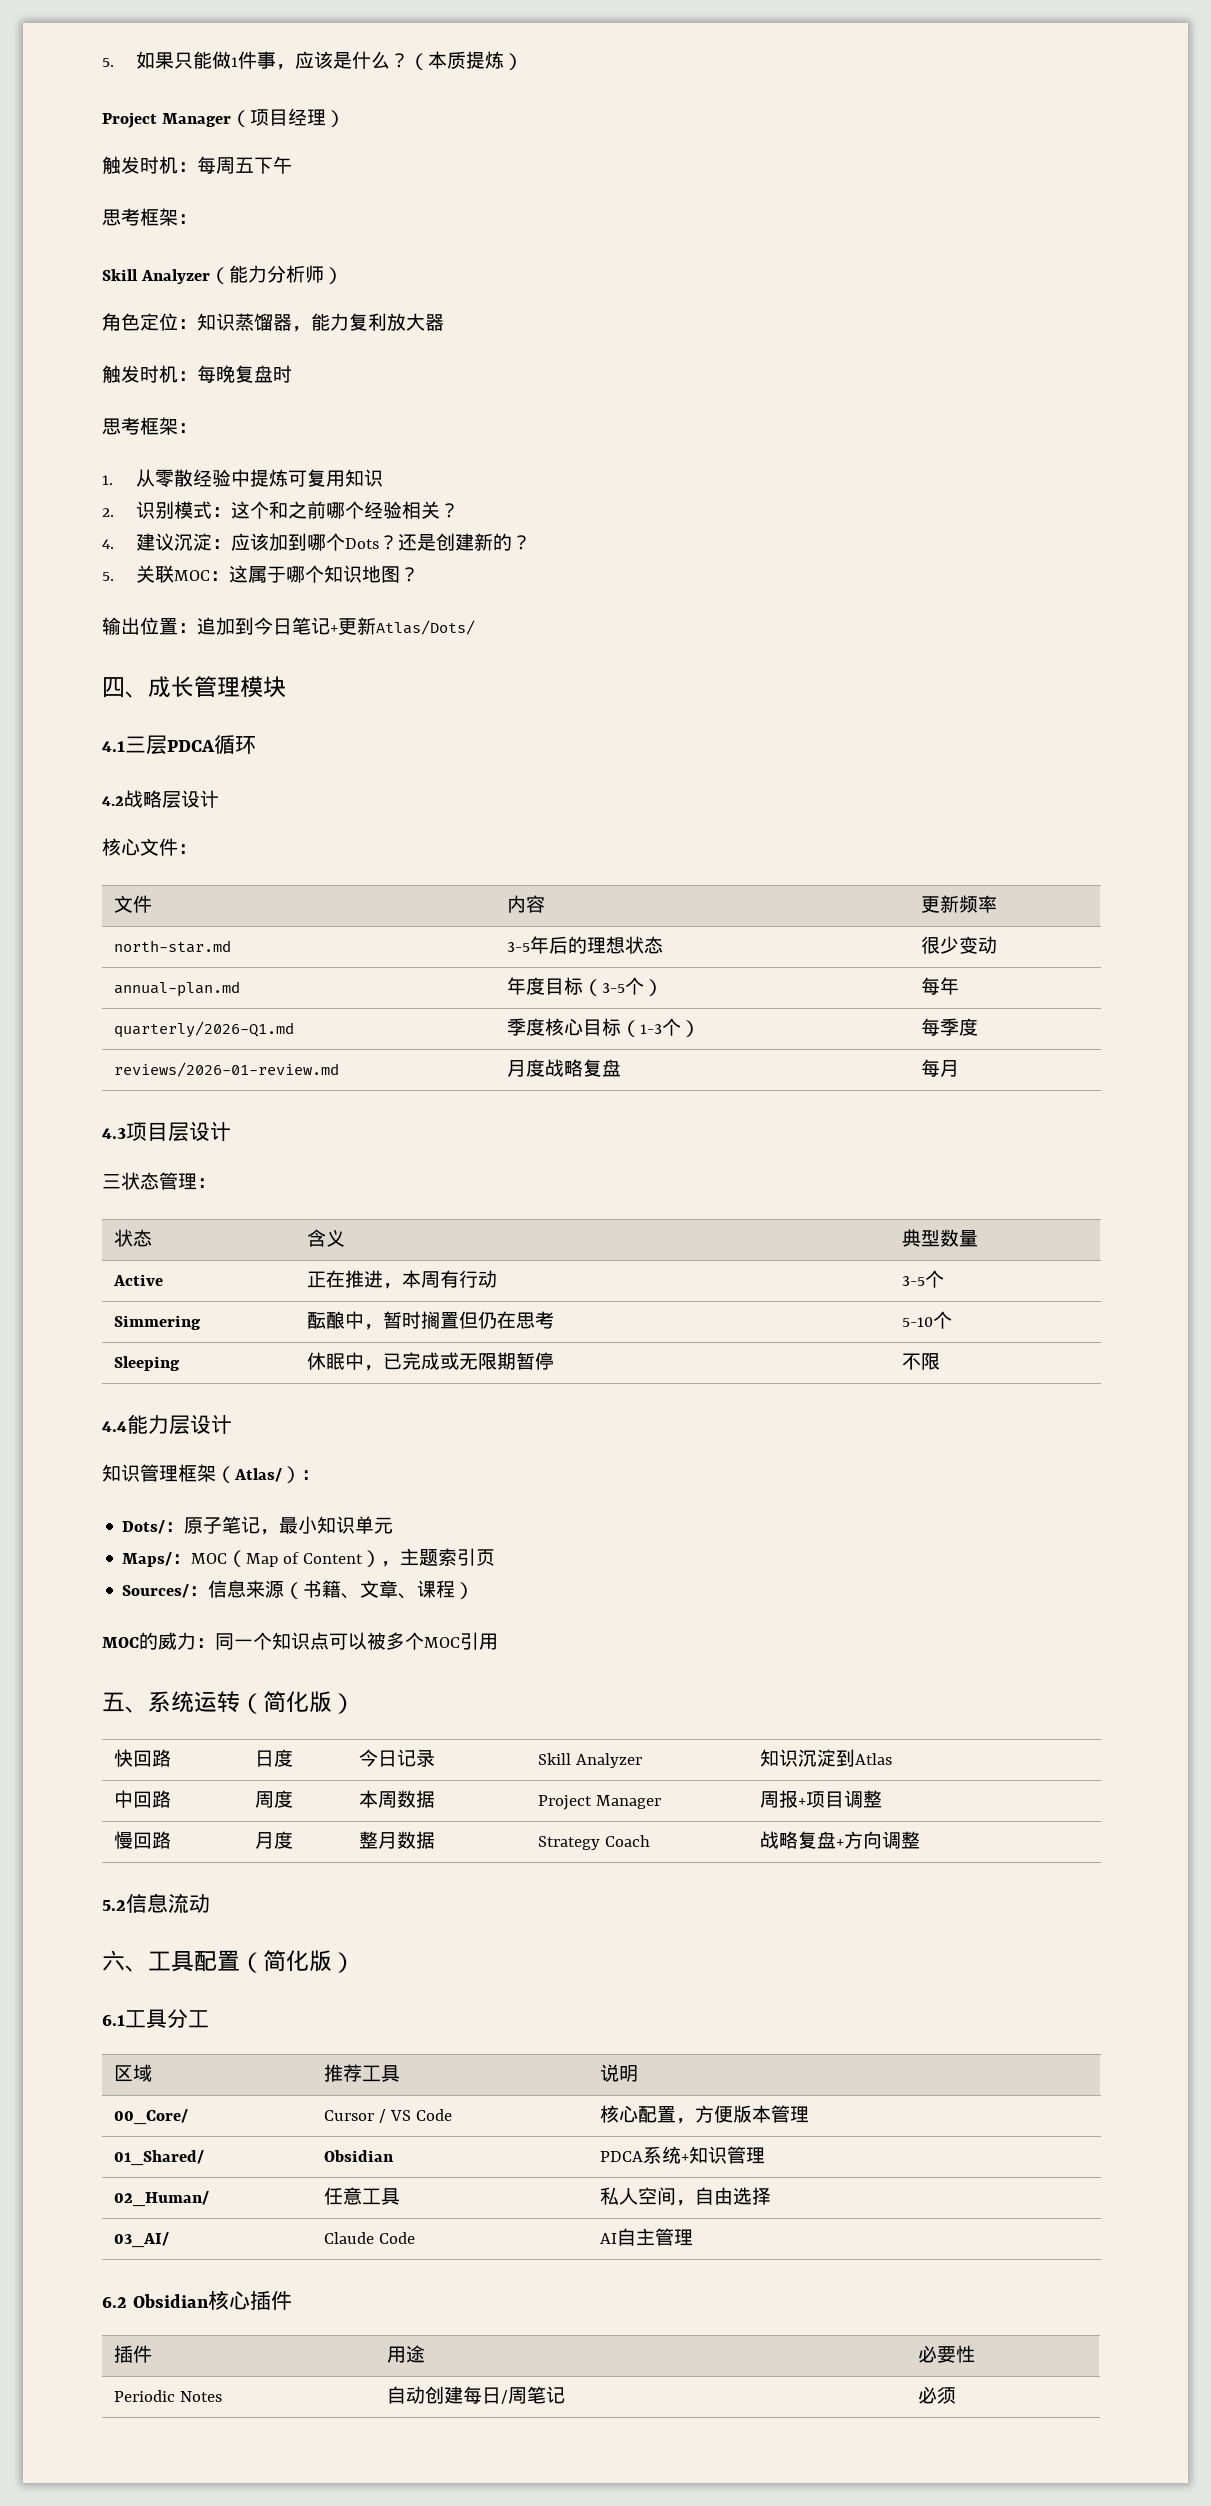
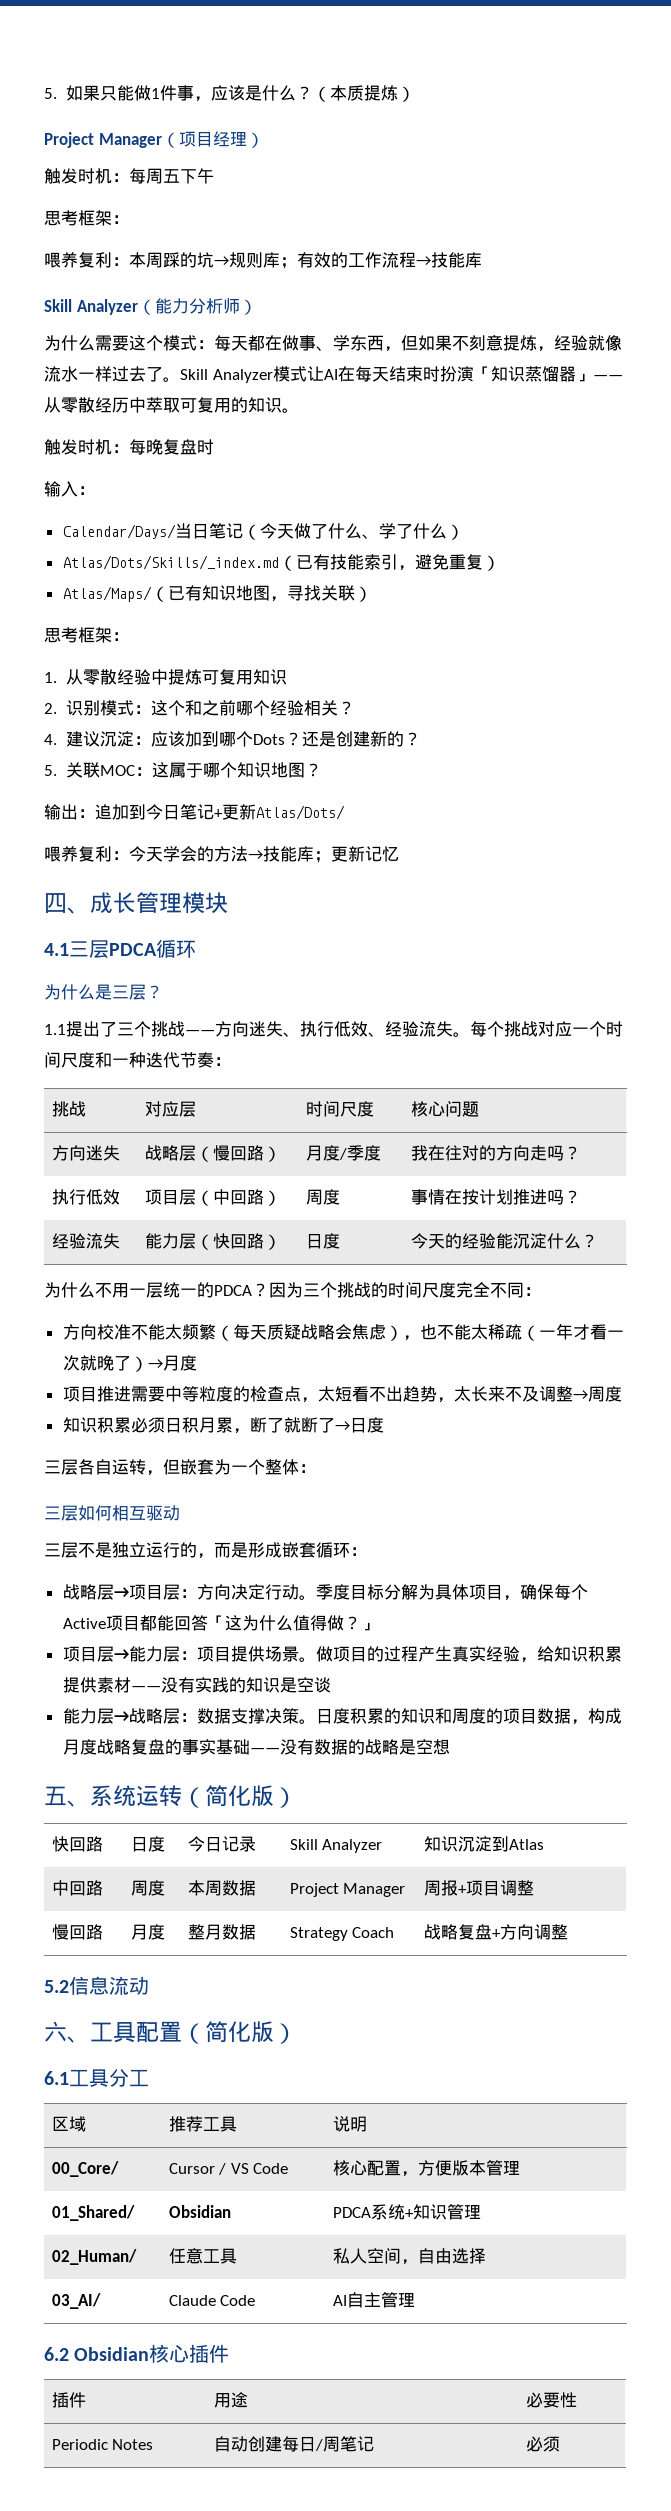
(197, 219) none -> [44,252,482,269] // 喂养复利：本周踩的坑→规则库；有效的工作流程→技能库
[102,313,444,332] 角色定位：知识蒸馏器，能力复利放大器 -> [44,335,622,352] [44,366,623,383] [44,397,299,413] 为什么需要这个模式：每天都在做事、学东西，但如果不刻意提炼，经验就像流水一样过去了。Skill Analyzer模式让AI在每天结束时扮演「知识蒸馏器」——从零散经历中萃取可复用的知识。
(292, 374) none -> [44,481,95,497] [62,523,464,540] [62,554,500,571] [62,585,372,602] // 输入： // Calendar/Days/当日笔记（今天做了什么、学了什么） // Atlas/Dots/Skills/_index.md（已有技能索引，避免重复） // Atlas/Maps/（已有知识地图，寻找关联）
[140,617,178,635] 位置 -> (78, 812) none
(475, 627) none -> [44,846,399,863] // 喂养复利：今天学会的方法→技能库；更新记忆
[102,790,219,808] [102,838,197,856] [114,895,153,913] [507,895,546,913] [921,895,998,913] [114,940,232,953] [507,936,664,954] [921,936,998,954] [114,981,241,997] [507,977,664,996] [921,977,960,995] [114,1021,295,1038] [507,1018,701,1037] [921,1018,979,1036] [114,1062,340,1077] [507,1059,622,1077] [921,1059,960,1077] [102,1122,231,1142] [102,1172,216,1190] [114,1229,153,1247] [307,1229,346,1247] [902,1229,979,1247] [113,1274,164,1286] [307,1270,498,1289] [902,1270,945,1288] [114,1315,202,1330] [307,1311,555,1330] [902,1311,953,1329] [114,1356,181,1371] [307,1352,555,1371] [902,1353,941,1370] [102,1414,232,1435] [102,1464,320,1483] [122,1516,394,1535] [122,1548,496,1567] [122,1580,475,1599] [102,1632,498,1650] 4.2战略层设计 // 核心文件： // 文件 | 内容 | 更新频率 // north-star.md | 3-5年后的理想状态 | 很少变动 // annual-plan.md | 年度目标（3-5个） | 每年 // quarterly/2026-Q1.md | 季度核心目标（1-3个） | 每季度 // reviews/2026-01-review.md | 月度战略复盘 | 每月 // 4.3项目层设计 // 三状态管理： // 状态 | 含义 | 典型数量 // Active | 正在推进，本周有行动 | 3-5个 // Simmering | 酝酿中，暂时搁置但仍在思考 | 5-10个 // Sleeping | 休眠中，已完成或无限期暂停 | 不限 // 4.4能力层设计 // 知识管理框架（Atlas/）： // Dots/：原子笔记，最小知识单元 // Maps/：MOC（Map of Content），主题索引页 // Sources/：信息来源（书籍、文章、课程） // MOC的威力：同一个知识点可以被多个MOC引用 -> [44,984,163,1000] [44,1021,623,1037] [44,1052,231,1068] [51,1101,86,1117] [144,1101,196,1117] [305,1101,374,1117] [410,1101,479,1117] [51,1145,120,1161] [144,1145,281,1162] [305,1145,381,1161] [410,1145,581,1161] [51,1189,120,1205] [144,1189,281,1206] [305,1189,340,1205] [410,1189,581,1205] [51,1233,120,1249] [144,1233,281,1250] [305,1233,340,1249] [410,1233,598,1249] [44,1282,541,1298] [62,1323,624,1341] [62,1355,197,1372] [62,1386,622,1403] [62,1417,384,1434] [44,1459,316,1476] [44,1505,180,1521] [44,1542,367,1559] [62,1584,588,1601] [62,1615,378,1631] [62,1646,622,1663] [62,1677,331,1693] [62,1708,622,1725] [62,1739,450,1755] 为什么是三层？ // 1.1提出了三个挑战——方向迷失、执行低效、经验流失。每个挑战对应一个时间尺度和一种迭代节奏： // 挑战 | 对应层 | 时间尺度 | 核心问题 // 方向迷失 | 战略层（慢回路） | 月度/季度 | 我在往对的方向走吗？ // 执行低效 | 项目层（中回路） | 周度 | 事情在按计划推进吗？ // 经验流失 | 能力层（快回路） | 日度 | 今天的经验能沉淀什么？ // 为什么不用一层统一的PDCA？因为三个挑战的时间尺度完全不同： // 方向校准不能太频繁（每天质疑战略会焦虑），也不能太稀疏（一年才看一次就晚了）→月度 // 项目推进需要中等粒度的检查点，太短看不出趋势，太长来不及调整→周度 // 知识积累必须日积月累，断了就断了→日度 // 三层各自运转，但嵌套为一个整体： // 三层如何相互驱动 // 三层不是独立运行的，而是形成嵌套循环： // 战略层→项目层：方向决定行动。季度目标分解为具体项目，确保每个Active项目都能回答「这为什么值得做？」 // 项目层→能力层：项目提供场景。做项目的过程产生真实经验，给知识积累提供素材——没有实践的知识是空谈 // 能力层→战略层：数据支撑决策。日度积累的知识和周度的项目数据，构成月度战略复盘的事实基础——没有数据的战略是空想

